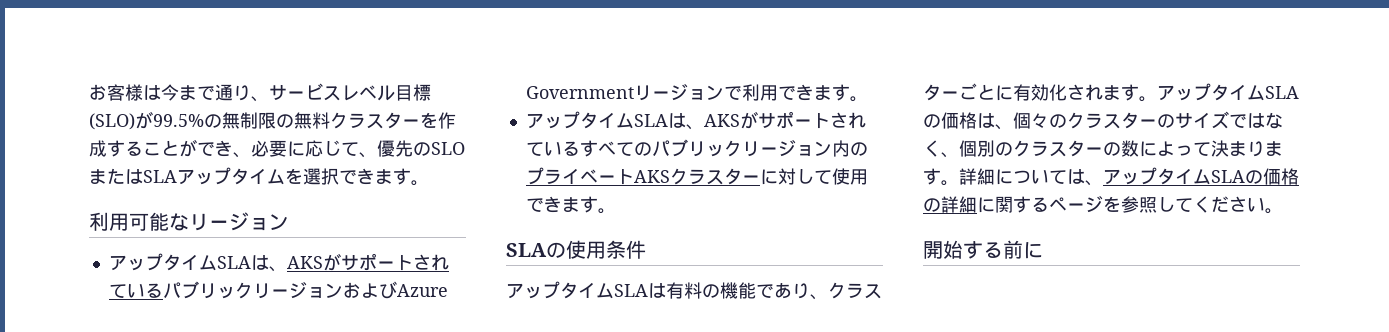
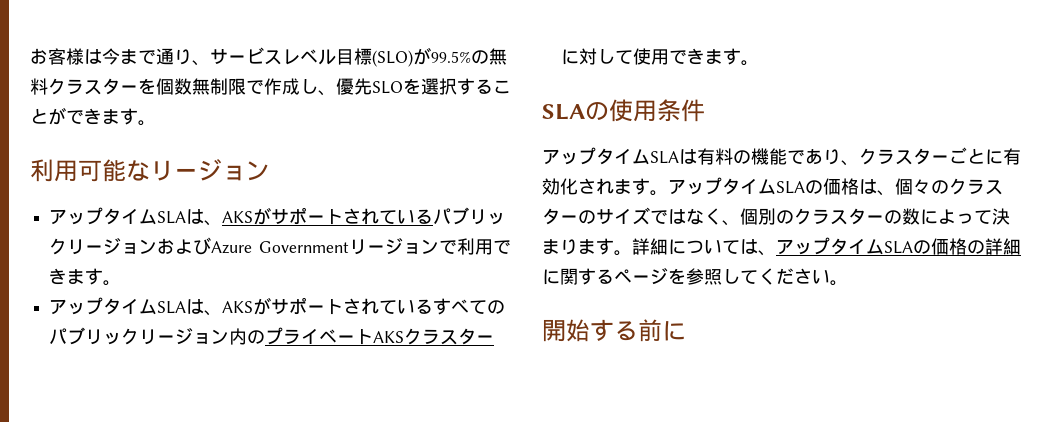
[240,112,312,129] 制限の無 -> (507, 56) none
[438,112,456,129] [89,139,465,158] [89,167,339,185] 作成することができ、必要に応じて、優先のSLOまたはSLAアップタイムを選択 -> [156,78,511,96] [30,107,66,125] 個数無制限で作成し、優先SLOを選択することが

